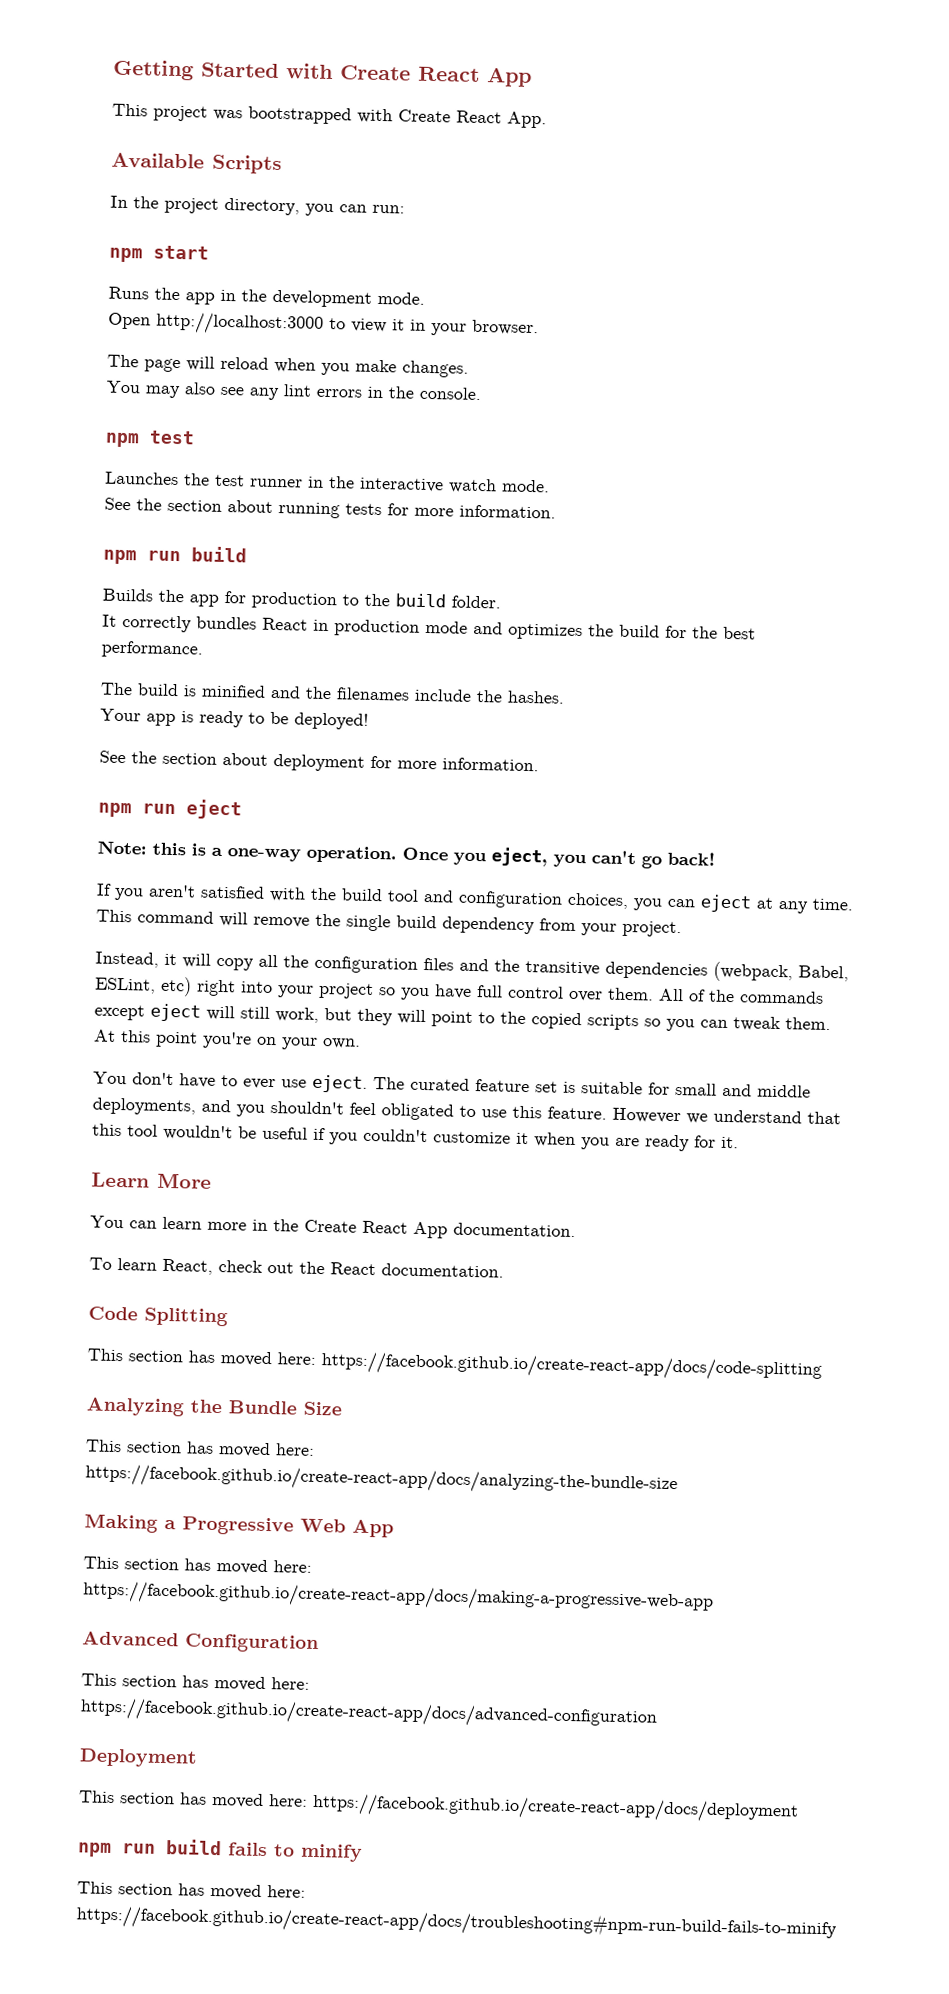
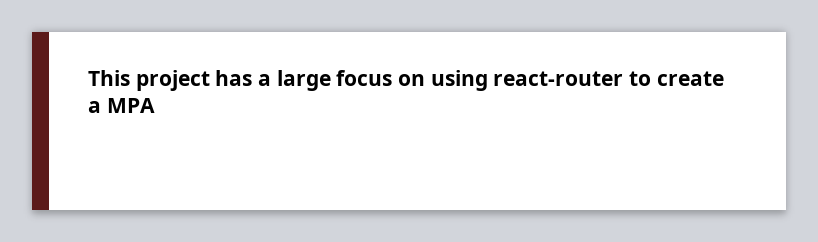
[113,59,532,87] [112,103,547,129] [111,152,282,175] [110,195,405,217] [109,245,209,263] [108,286,425,308] [108,311,539,336] [107,354,469,378] [106,380,482,401] [105,430,195,448] [105,471,550,494] [104,497,556,519] [103,546,247,565] [102,588,501,610] [102,614,756,641] [101,640,203,659] [100,682,565,704] [100,708,369,730] [99,750,539,772] [98,799,242,820] [97,840,715,869] [96,883,853,914] [96,909,682,938] [95,951,849,983] [95,976,824,1004] [94,1003,831,1032] [94,1029,361,1050] [93,1071,811,1098] [92,1097,841,1125] [92,1123,739,1152] [91,1172,212,1189] [90,1215,576,1239] [89,1257,504,1278] [88,1306,228,1327] [87,1348,822,1382] [86,1397,342,1417] [85,1439,315,1458] [85,1463,678,1497] [84,1513,394,1538] [83,1556,312,1575] [83,1580,714,1614] [82,1631,319,1654] [81,1673,310,1692] [80,1697,657,1730] [79,1748,198,1768] [79,1790,799,1824] [77,1839,363,1862] [77,1881,306,1899] [76,1904,837,1942] Getting Started with Create React App // This project was bootstrapped with Create React App. // Available Scripts // In the project directory, you can run: // npm start // Runs the app in the development mode. // Open http://localhost:3000 to view it in your browser. // The page will reload when you make changes. // You may also see any lint errors in the console. // npm test // Launches the test runner in the interactive watch mode. // See the section about running tests for more information. // npm run build // Builds the app for production to the build folder. // It correctly bundles React in production mode and optimizes the build for the best performance. // The build is minified and the filenames include the hashes. // Your app is ready to be deployed! // See the section about deployment for more information. // npm run eject // Note: this is a one-way operation. Once you eject, you can't go back! // If you aren't satisfied with the build tool and configuration choices, you can eject at any time. This command will remove the single build dependency from your project. // Instead, it will copy all the configuration files and the transitive dependencies (webpack, Babel, ESLint, etc) right into your project so you have full control over them. All of the commands except eject will still work, but they will point to the copied scripts so you can tweak them. At this point you're on your own. // You don't have to ever use eject. The curated feature set is suitable for small and middle deployments, and you shouldn't feel obligated to use this feature. However we understand that this tool wouldn't be useful if you couldn't customize it when you are ready for it. // Learn More // You can learn more in the Create React App documentation. // To learn React, check out the React documentation. // Code Splitting // This section has moved here: https://facebook.github.io/create-react-app/docs/code-splitting // Analyzing the Bundle Size // This section has moved here: https://facebook.github.io/create-react-app/docs/analyzing-the-bundle-size // Making a Progressive Web App // This section has moved here: https://facebook.github.io/create-react-app/docs/making-a-progressive-web-app // Advanced Configuration // This section has moved here: https://facebook.github.io/create-react-app/docs/advanced-configuration // Deployment // This section has moved here: https://facebook.github.io/create-react-app/docs/deployment // npm run build fails to minify // This section has moved here: https://facebook.github.io/create-react-app/docs/troubleshooting#npm-run-build-fails-to-minify -> [88,70,724,91] [88,98,155,113] This project has a large focus on using react-router to create a MPA

